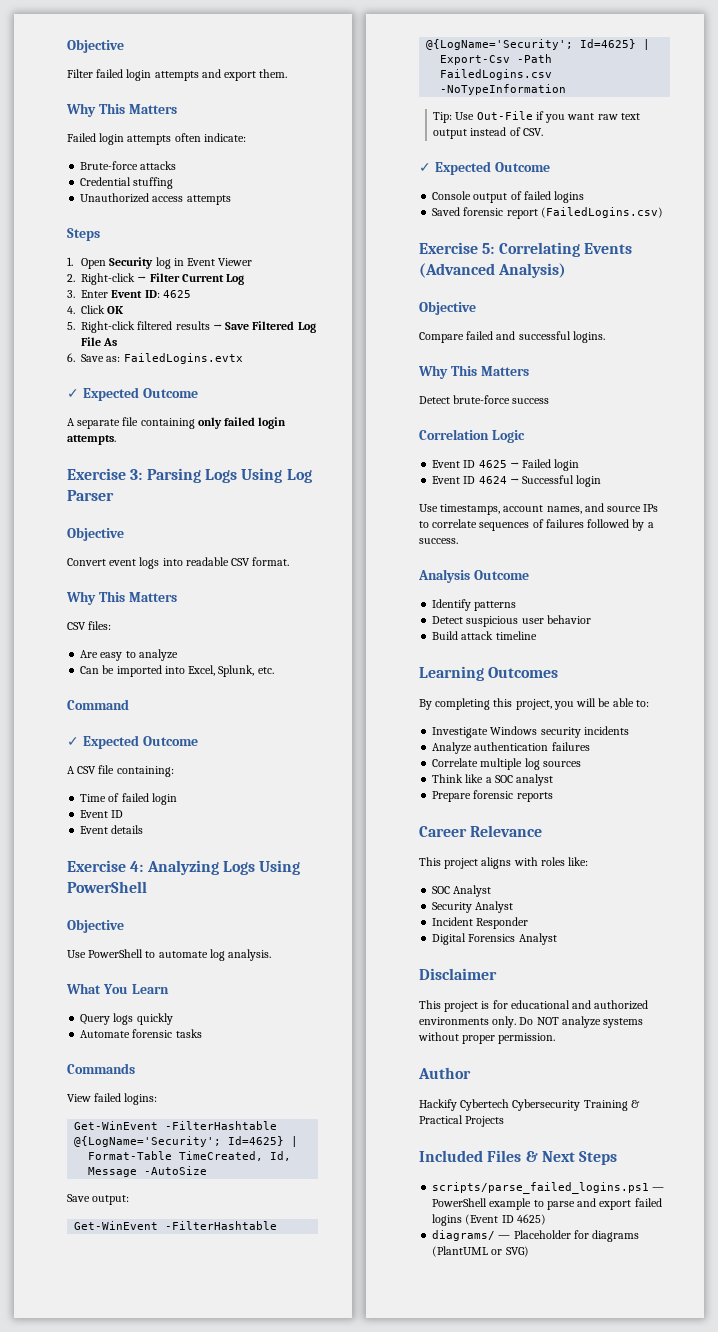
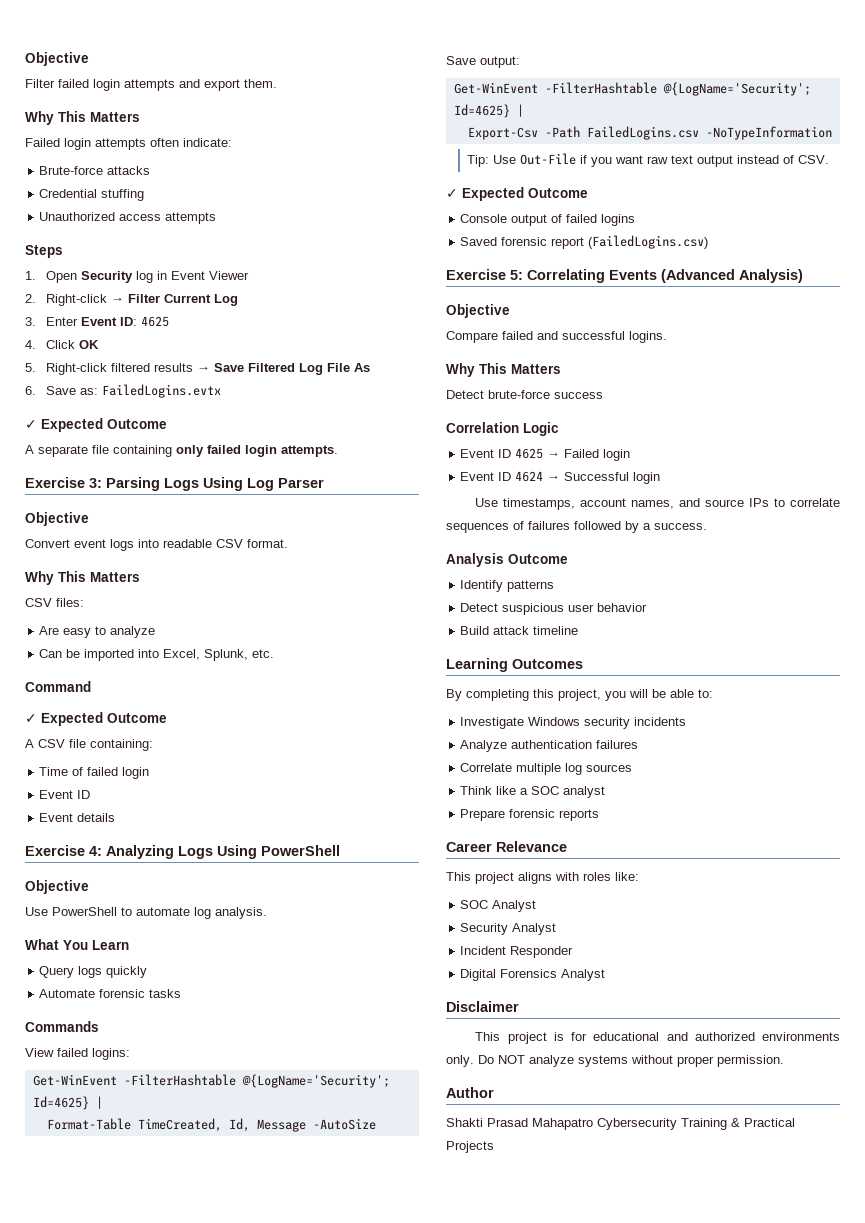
[419,1099,510,1111] Hackify Cybertech -> [446,1118,593,1130] Shakti Prasad Mahapatro
[419,1150,618,1165] [432,1182,665,1194] [432,1198,662,1210] [432,1214,546,1226] [432,1230,640,1242] [432,1246,529,1257] // Included Files & Next Steps // scripts/parse_failed_logins.ps1 — PowerShell example to parse and export failed logins (Event ID 4625) // diagrams/ — Placeholder for diagrams (PlantUML or SVG) -> (494, 1147) none

